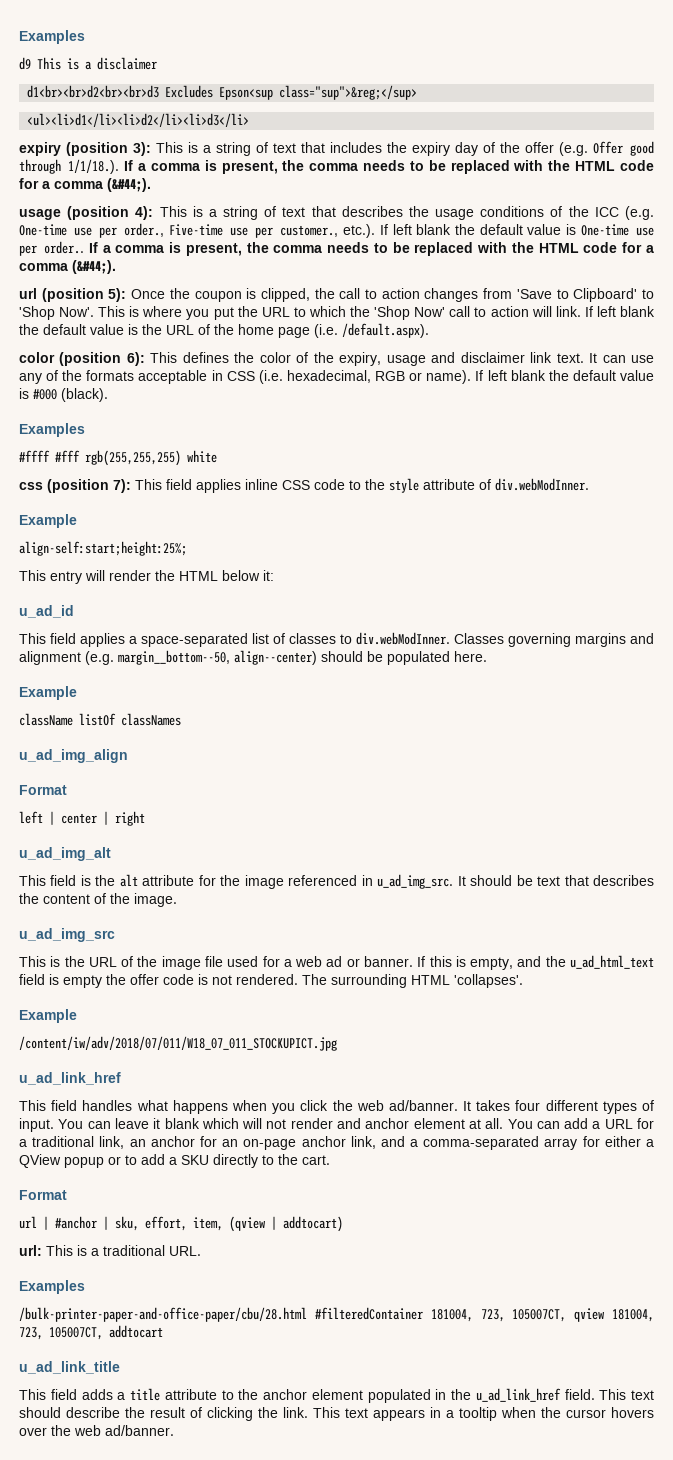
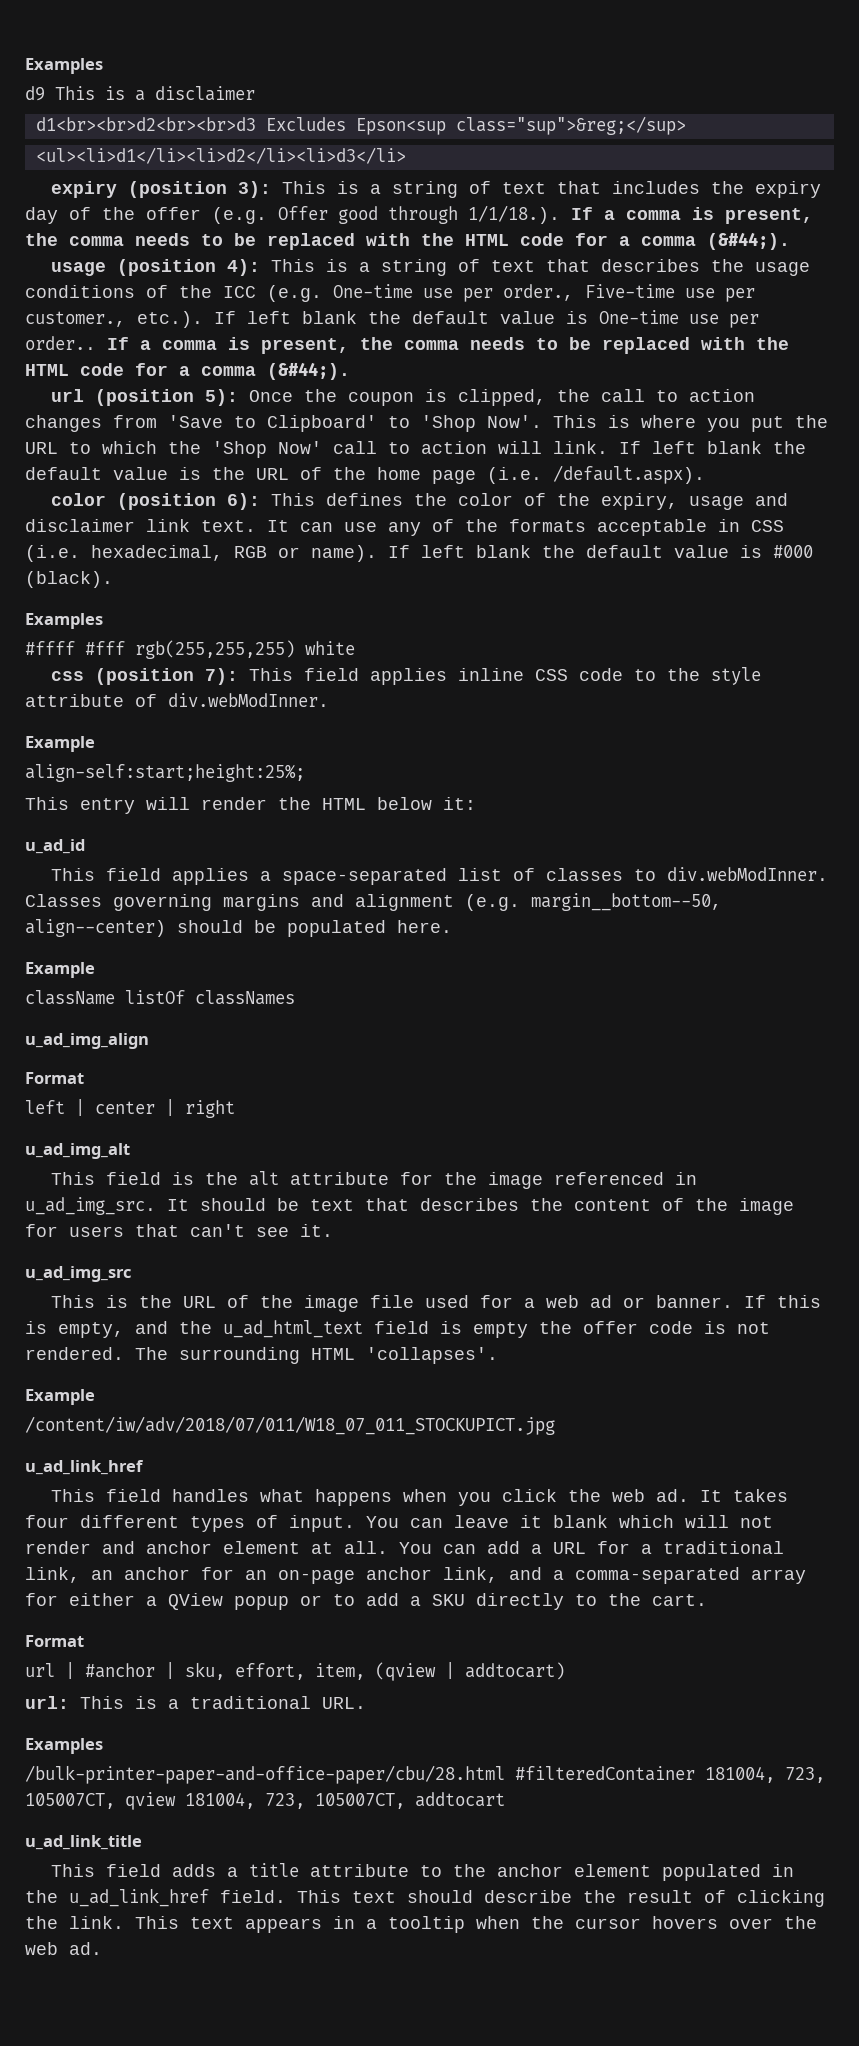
[134,893,177,907] image. -> [739,1198,794,1215] [25,1224,333,1237] image for users that can't see it.
[388,1100,458,1111] ad/banner. -> [655,1489,689,1502] ad.
[105,1425,174,1436] ad/banner. -> [69,1942,102,1955] ad.

